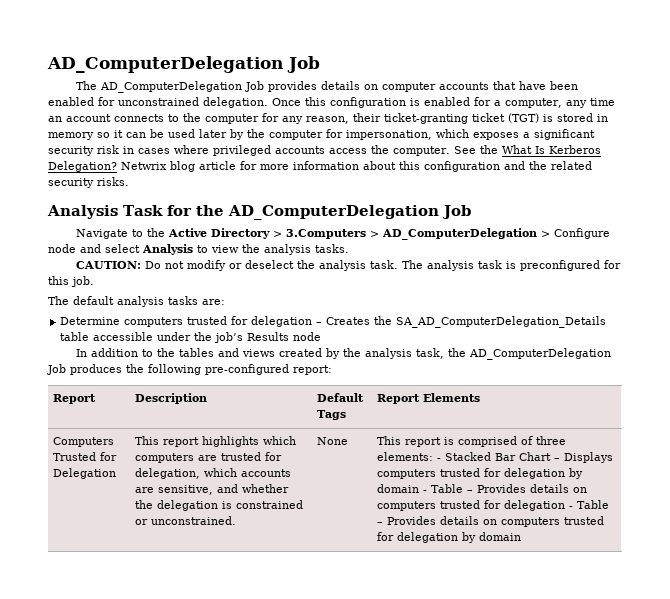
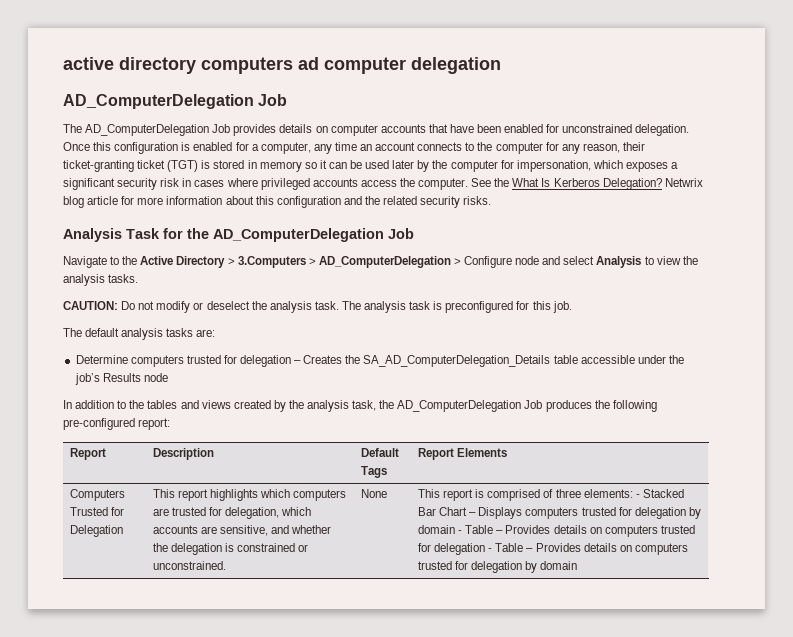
(47, 64) none -> [63,57,501,74] active directory computers ad computer delegation //

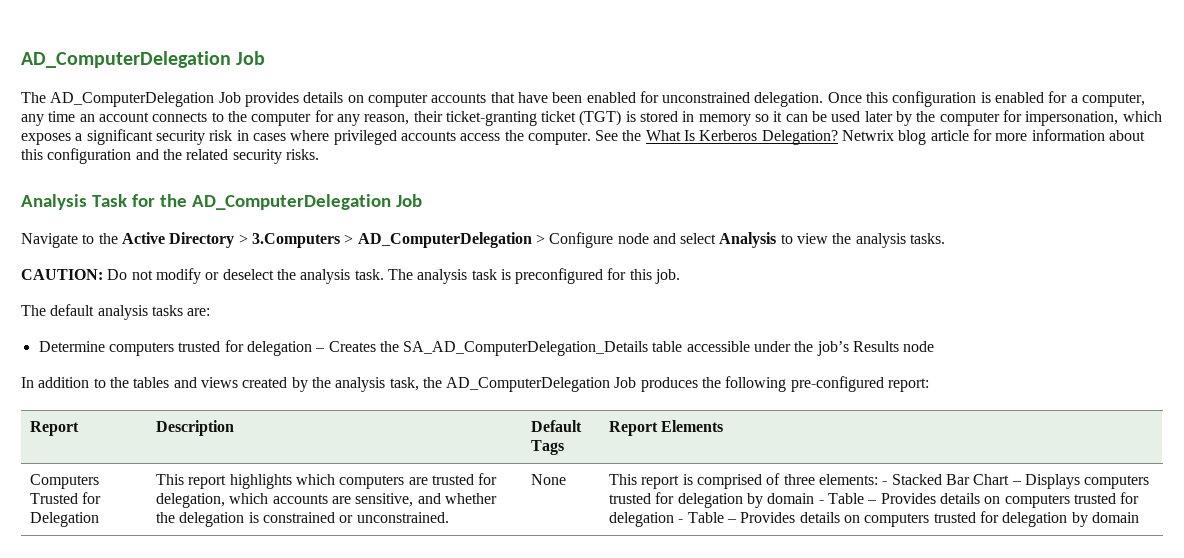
[63,57,501,74] active directory computers ad computer delegation // -> (21, 59) none

